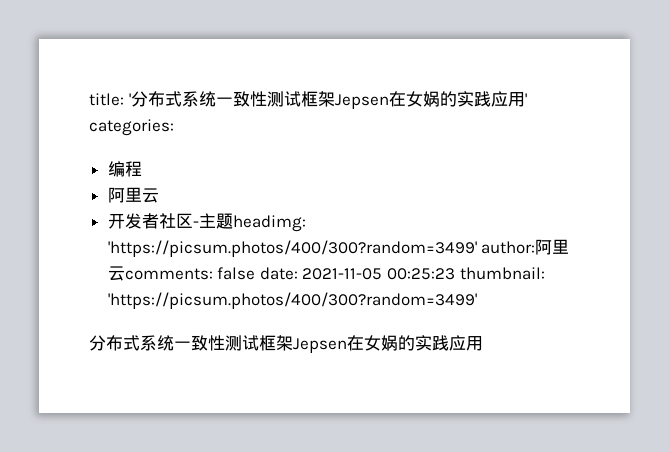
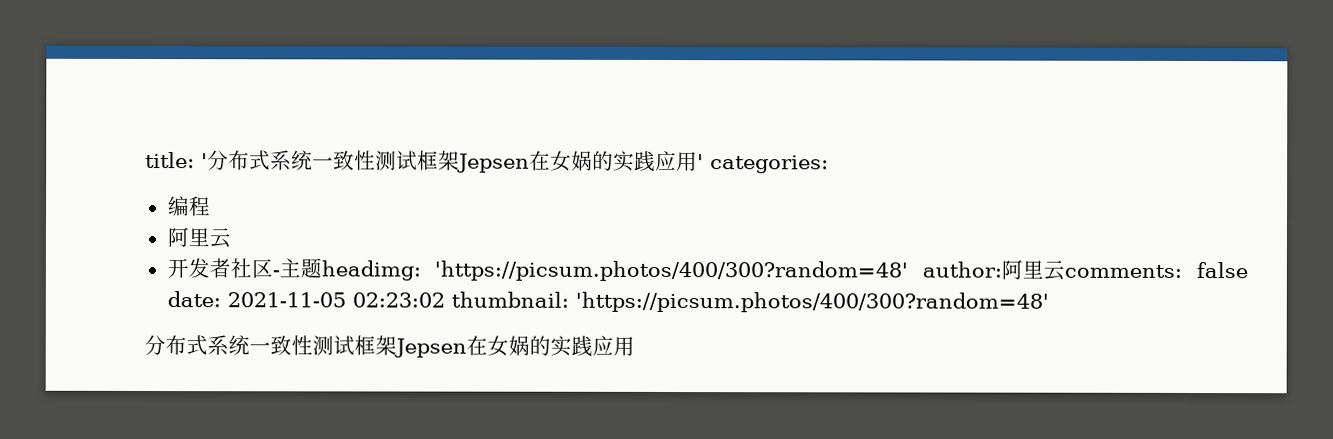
[107,240,477,257] 'https://picsum.photos/400/300?random=3499' -> [434,260,909,282] 'https://picsum.photos/400/300?random=48'
[387,267,545,280] [107,292,477,309] 00:25:23 thumbnail: 'https://picsum.photos/400/300?random=3499' -> [351,291,1049,313] 02:23:02 thumbnail: 'https://picsum.photos/400/300?random=48'

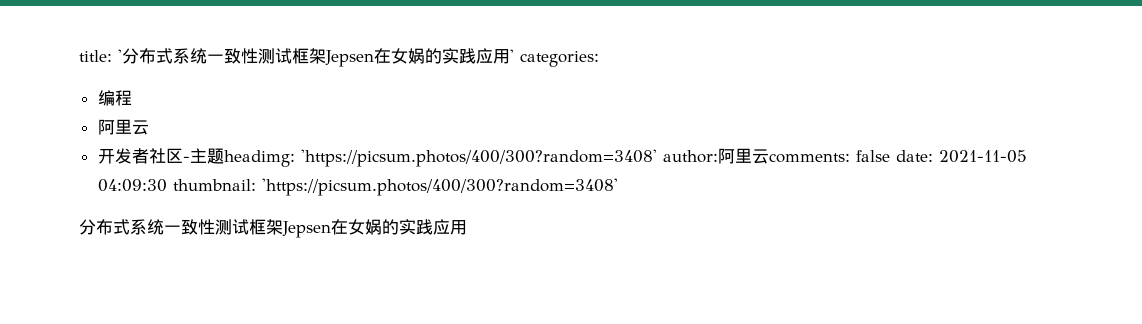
[434,260,909,282] 'https://picsum.photos/400/300?random=48' -> [300,149,657,167] 'https://picsum.photos/400/300?random=3408'
[351,291,1049,313] 02:23:02 thumbnail: 'https://picsum.photos/400/300?random=48' -> [97,178,618,196] 04:09:30 thumbnail: 'https://picsum.photos/400/300?random=3408'

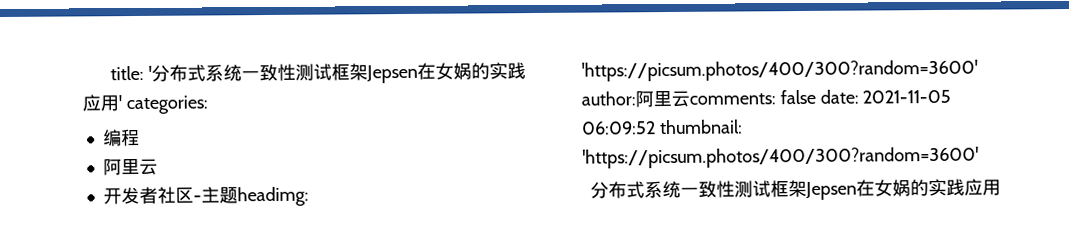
[300,149,657,167] 'https://picsum.photos/400/300?random=3408' -> [580,59,978,82] 'https://picsum.photos/400/300?random=3600'
[97,178,618,196] 04:09:30 thumbnail: 'https://picsum.photos/400/300?random=3408' -> [581,119,743,135] [581,146,979,169] 06:09:52 thumbnail: 'https://picsum.photos/400/300?random=3600'

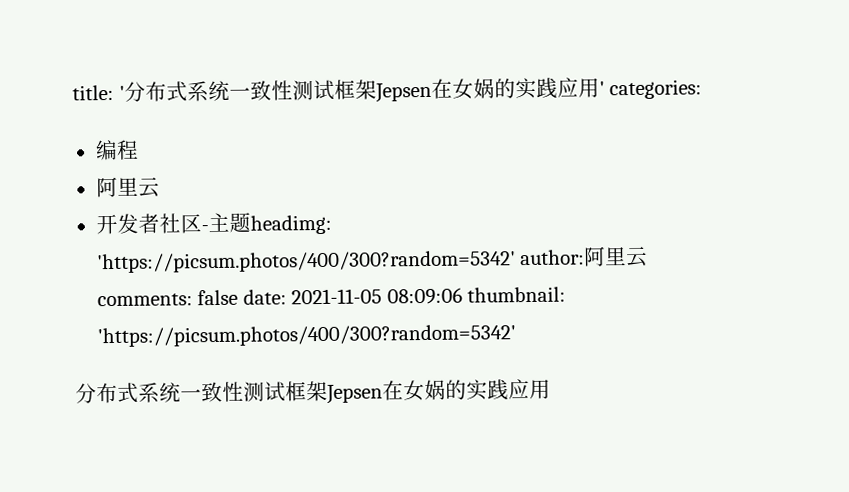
[580,59,978,82] 'https://picsum.photos/400/300?random=3600' -> [96,250,516,274] 'https://picsum.photos/400/300?random=5342'
[581,119,743,135] [581,146,979,169] 06:09:52 thumbnail: 'https://picsum.photos/400/300?random=3600' -> [386,286,567,305] [96,324,516,348] 08:09:06 thumbnail: 'https://picsum.photos/400/300?random=5342'

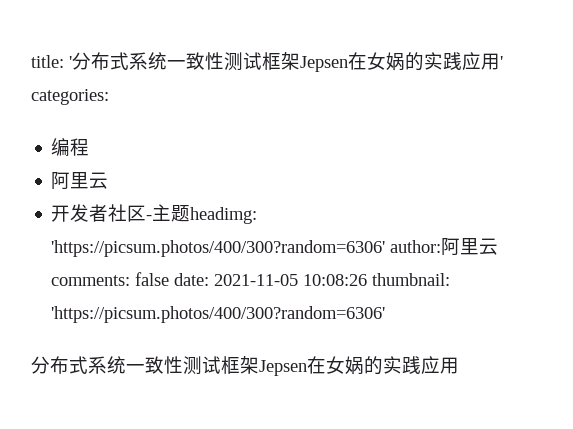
[96,250,516,274] 'https://picsum.photos/400/300?random=5342' -> [51,240,386,257] 'https://picsum.photos/400/300?random=6306'
[386,286,567,305] [96,324,516,348] 08:09:06 thumbnail: 'https://picsum.photos/400/300?random=5342' -> [303,273,451,286] [51,306,386,323] 10:08:26 thumbnail: 'https://picsum.photos/400/300?random=6306'

